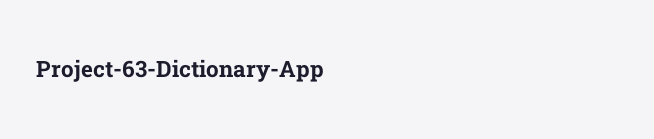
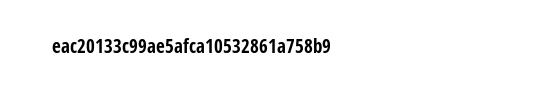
[36,59,324,82] Project-63-Dictionary-App -> [52,38,331,53] eac20133c99ae5afca10532861a758b9

